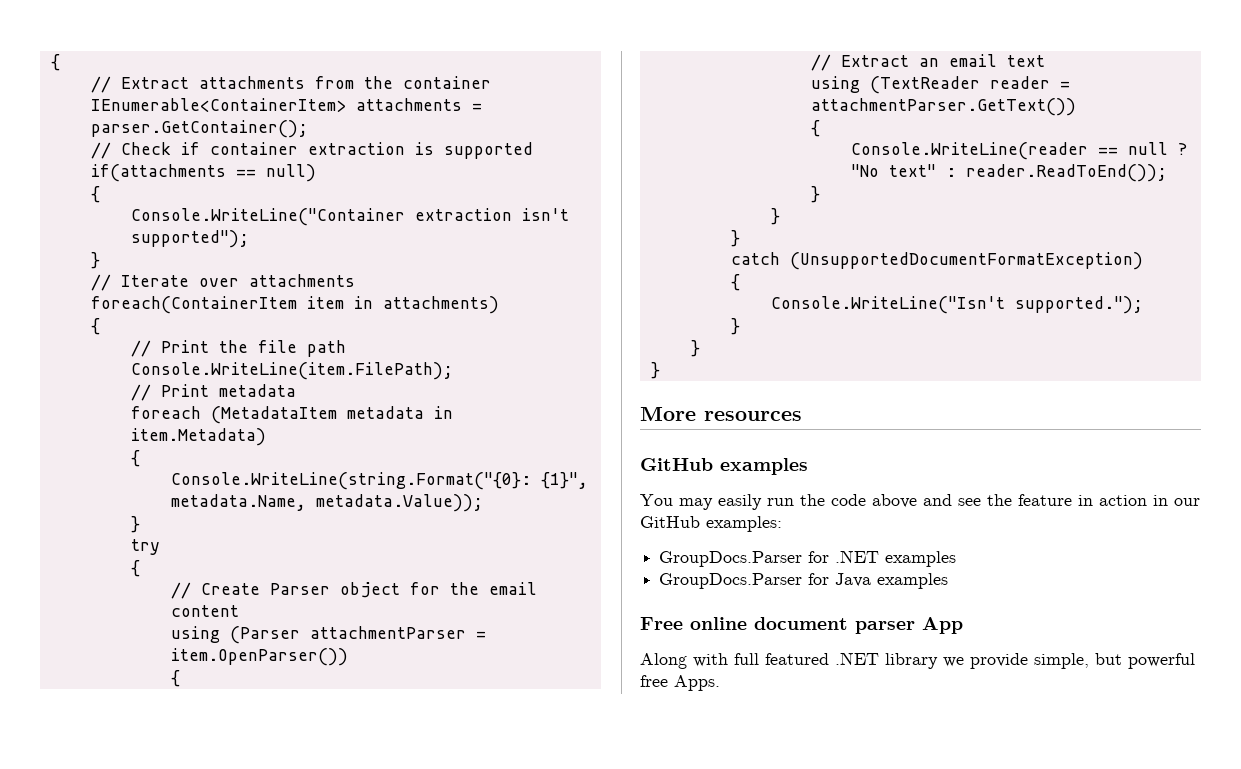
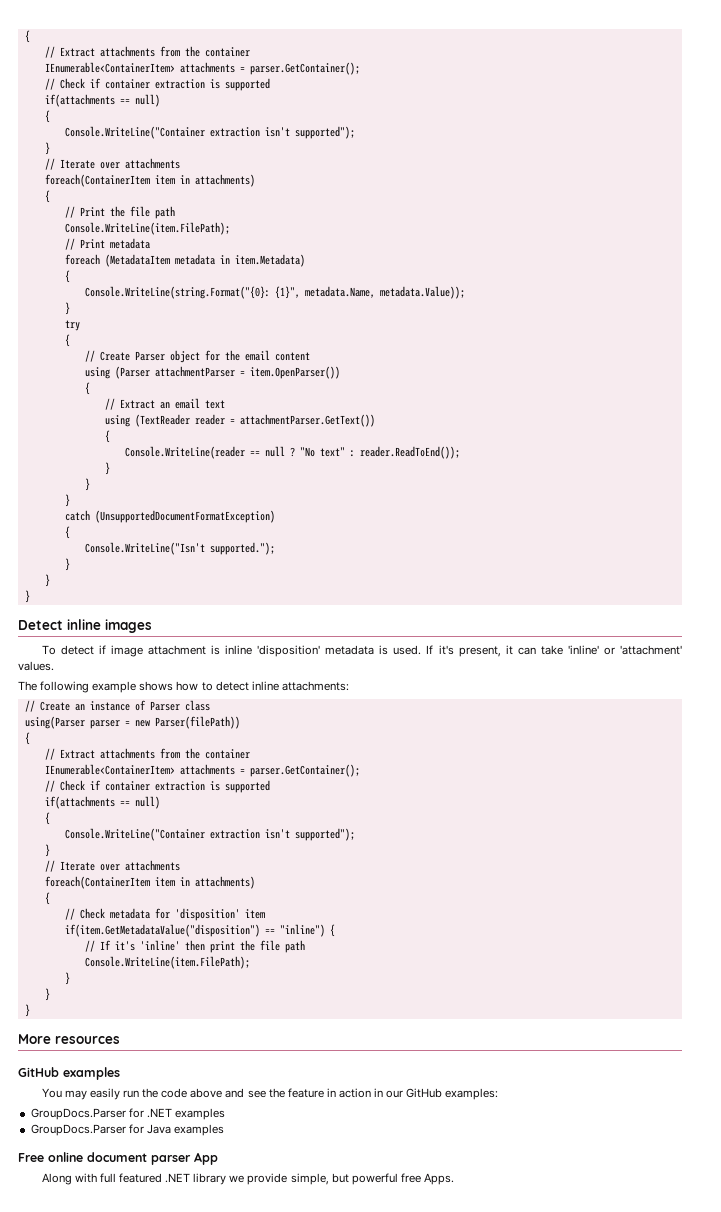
(660, 370) none -> [18,619,152,633] [41,645,682,657] [18,661,54,671] [18,681,349,693] [24,700,210,712] [24,716,240,729] [24,732,30,745] [44,748,250,760] [44,764,360,777] [44,780,270,793] [44,796,160,809] [44,812,50,825] [64,828,355,841] [44,844,50,857] [44,860,180,872] [44,876,255,889] [44,892,50,905] [64,908,265,921] [64,924,335,937] [84,940,305,953] [84,956,250,969] [64,972,70,985] [44,988,50,1001] [24,1004,30,1017] // Detect inline images // To detect if image attachment is inline 'disposition' metadata is used. If it's present, it can take 'inline' or 'attachment' values. // The following example shows how to detect inline attachments: // // Create an instance of Parser class // using(Parser parser = new Parser(filePath)) // { // // Extract attachments from the container // IEnumerable<ContainerItem> attachments = parser.GetContainer(); // // Check if container extraction is supported // if(attachments == null) // { // Console.WriteLine("Container extraction isn't supported"); // } // // Iterate over attachments // foreach(ContainerItem item in attachments) // { // // Check metadata for 'disposition' item // if(item.GetMetadataValue("disposition") == "inline") { // // If it's 'inline' then print the file path // Console.WriteLine(item.FilePath); // } // } // }

